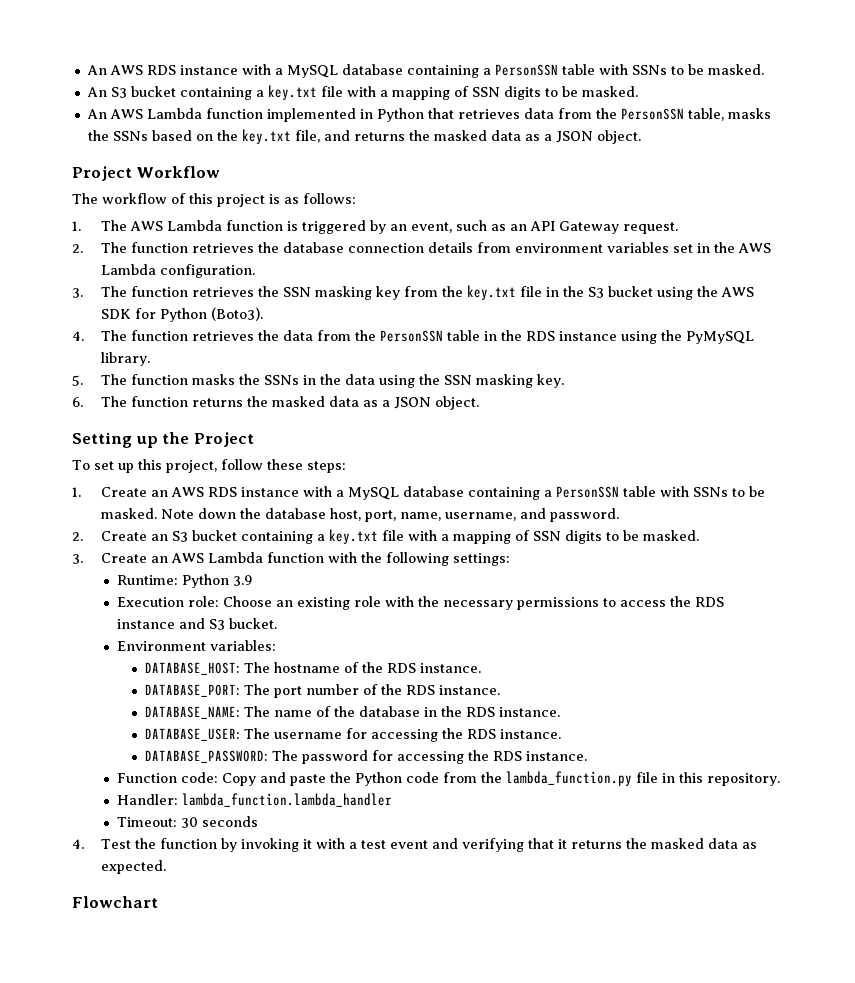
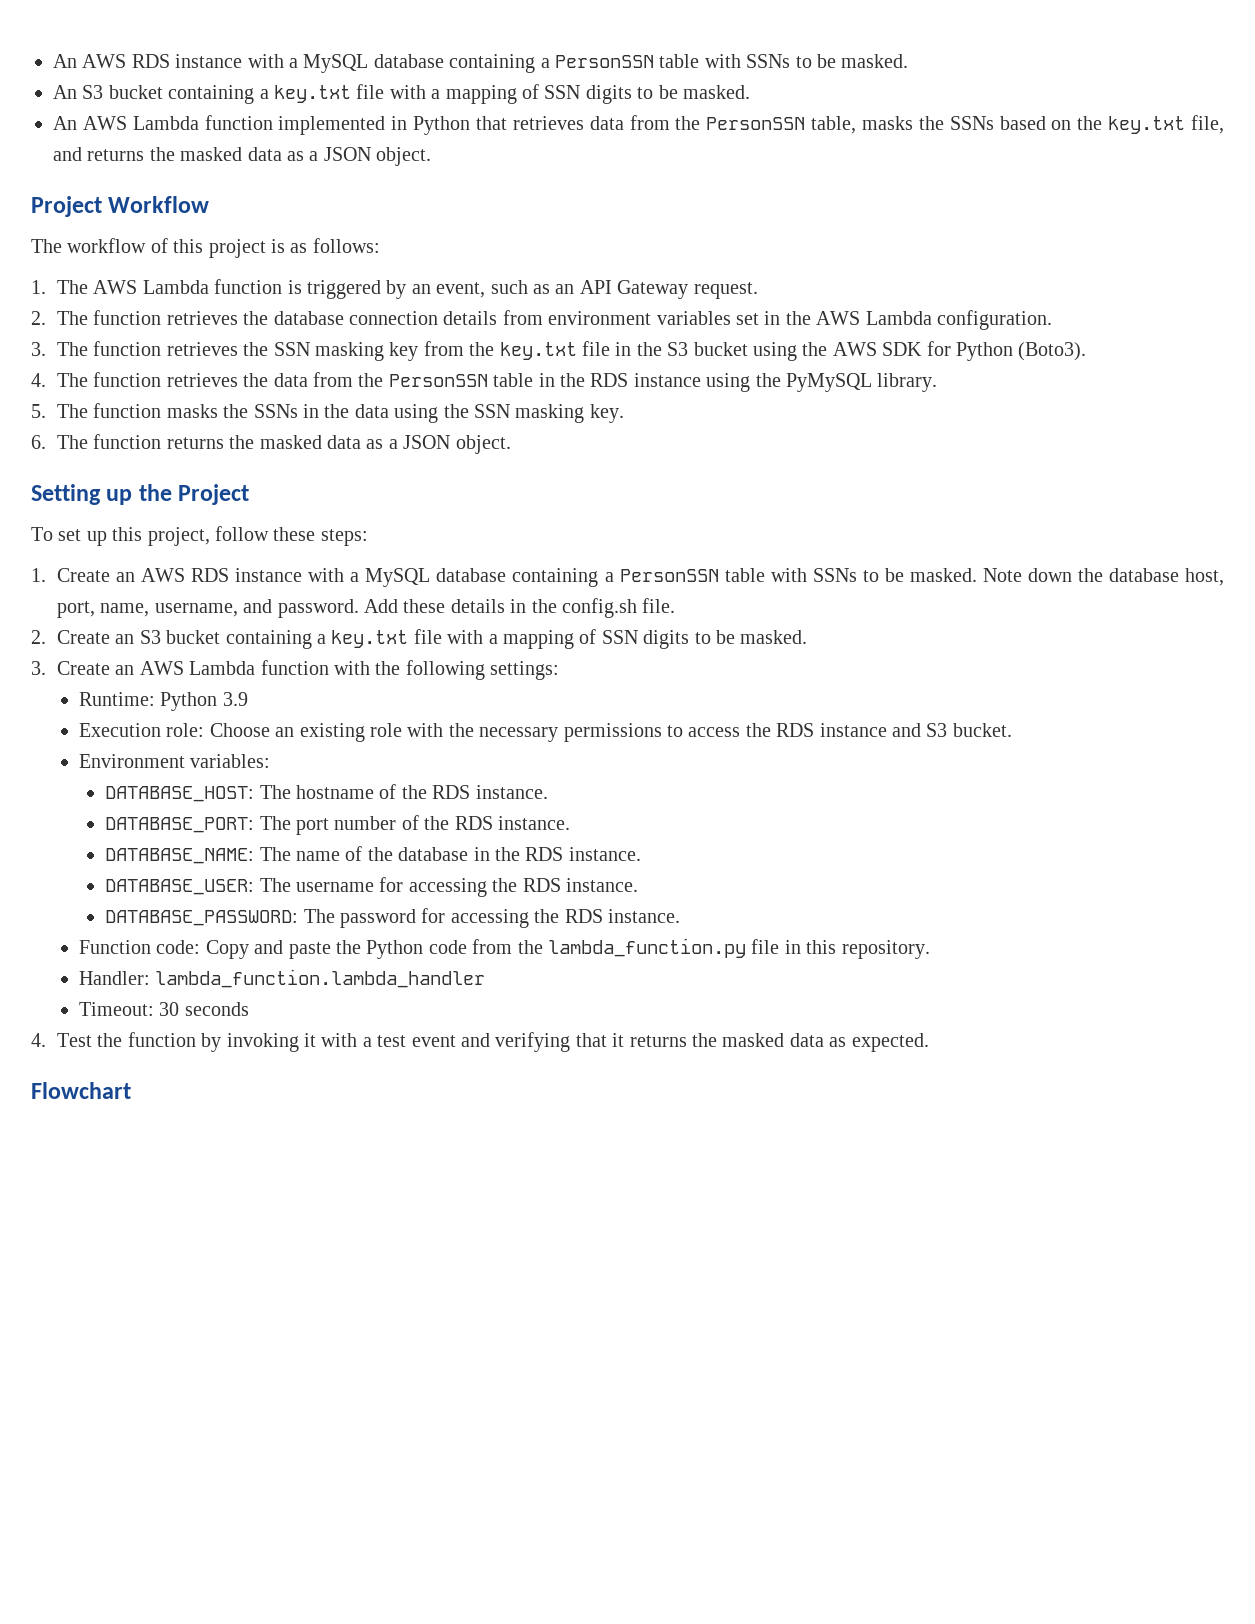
(619, 515) none -> [364,598,676,618] Add these details in the config.sh file.

